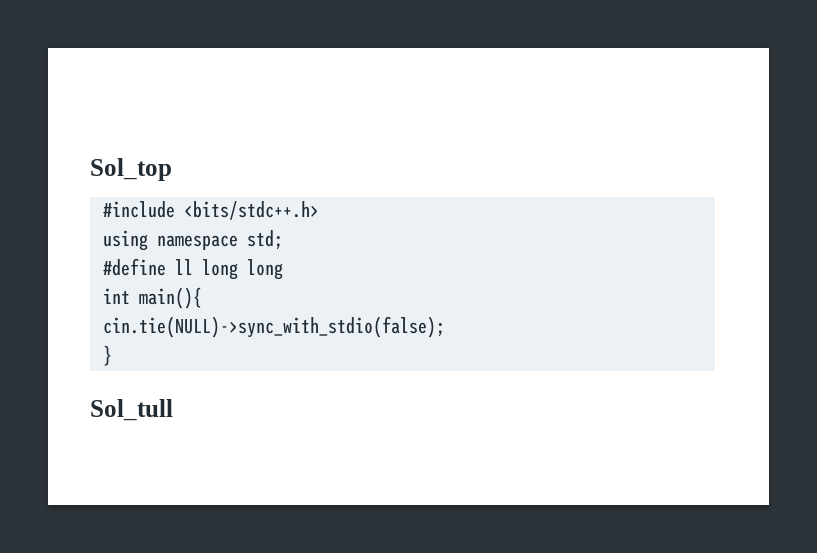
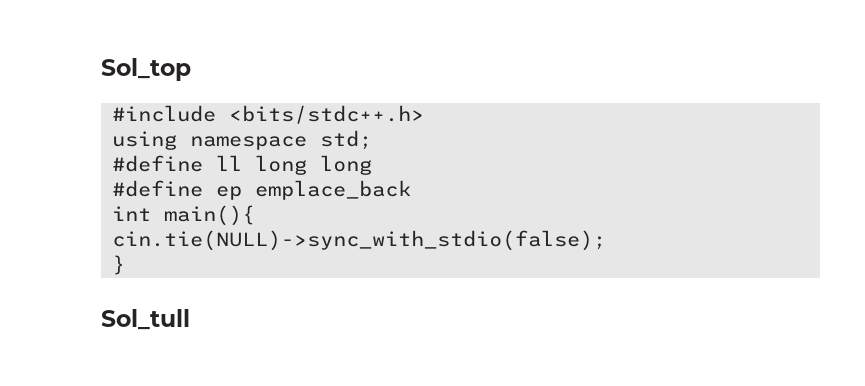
(283, 269) none -> [112,180,412,200] // #define ep emplace_back

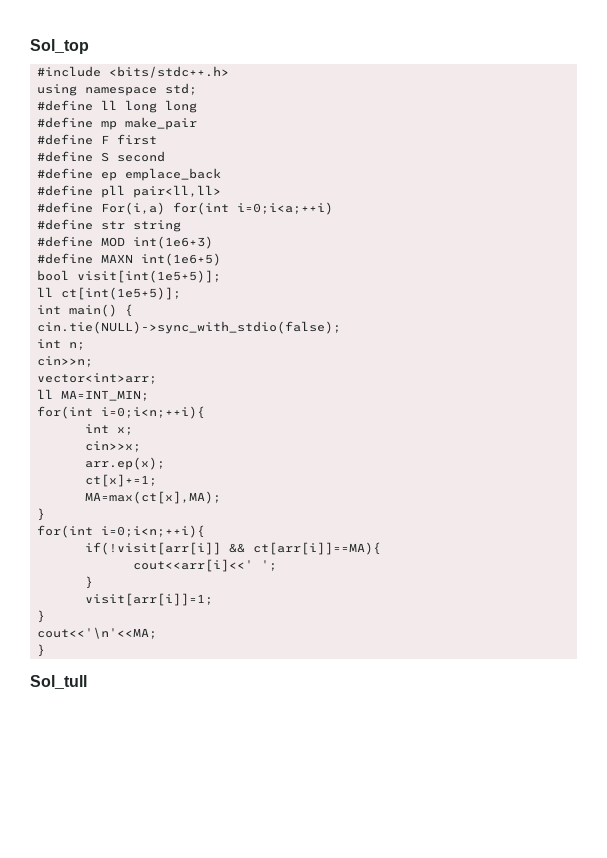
[216,180,412,200] [112,205,256,226] ep emplace_back // int main(){ -> [100,117,197,130] [36,134,157,145] [36,151,165,162] [36,168,221,181] [36,185,221,198] [36,202,333,215] [36,219,181,232] [36,236,213,249] [36,253,221,266] [36,270,221,283] [36,287,181,300] [36,304,133,317] mp make_pair // #define F first // #define S second // #define ep emplace_back // #define pll pair<ll,ll> // #define For(i,a) for(int i=0;i<a;++i) // #define str string // #define MOD int(1e6+3) // #define MAXN int(1e6+5) // bool visit[int(1e5+5)]; // ll ct[int(1e5+5)]; // int main() {
(607, 240) none -> [36,339,85,350] [36,356,93,367] [36,373,157,384] [36,389,149,401] [36,406,205,419] [84,424,133,435] [84,441,141,452] [84,457,165,470] [84,474,157,487] [84,491,221,504] [36,508,45,521] [36,525,205,538] [84,542,381,555] [132,559,277,572] [84,576,93,589] [84,593,213,606] [36,610,45,623] [36,627,157,639] // int n; // cin>>n; // vector<int>arr; // ll MA=INT_MIN; // for(int i=0;i<n;++i){ // int x; // cin>>x; // arr.ep(x); // ct[x]+=1; // MA=max(ct[x],MA); // } // for(int i=0;i<n;++i){ // if(!visit[arr[i]] && ct[arr[i]]==MA){ // cout<<arr[i]<<' '; // } // visit[arr[i]]=1; // } // cout<<'\n'<<MA;

